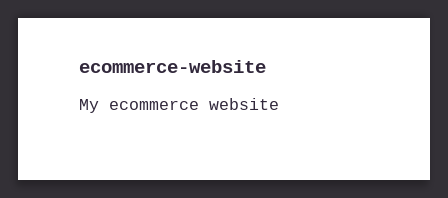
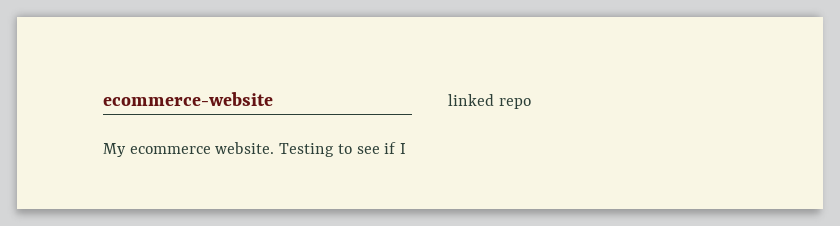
[209,98,279,110] website -> [215,142,407,157] [448,94,531,109] website. Testing to see if I linked repo

